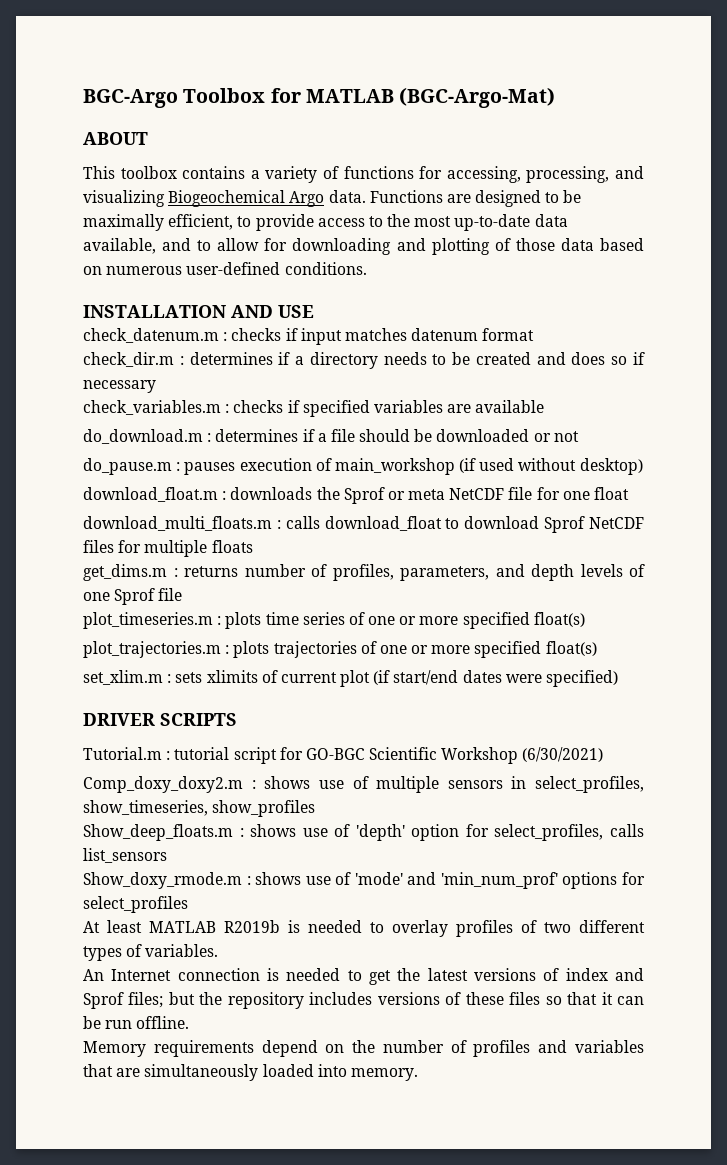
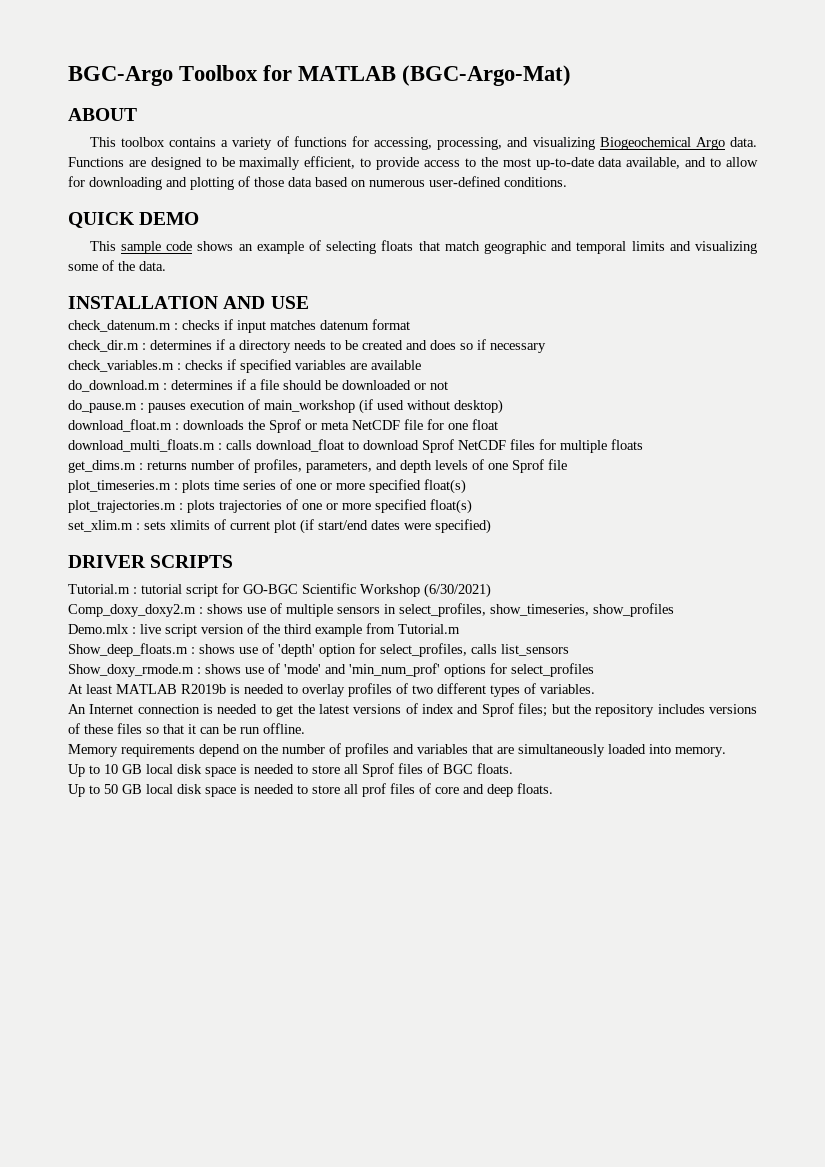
(367, 268) none -> [68,212,200,228] [89,240,758,254] [68,260,166,271] // QUICK DEMO // This sample code shows an example of selecting floats that match geographic and temporal limits and visualizing some of the data.
(316, 808) none -> [68,623,460,637] // Demo.mlx : live script version of the third example from Tutorial.m
(418, 1074) none -> [68,763,513,777] [68,783,553,797] // Up to 10 GB local disk space is needed to store all Sprof files of BGC floats. // Up to 50 GB local disk space is needed to store all prof files of core and deep floats.

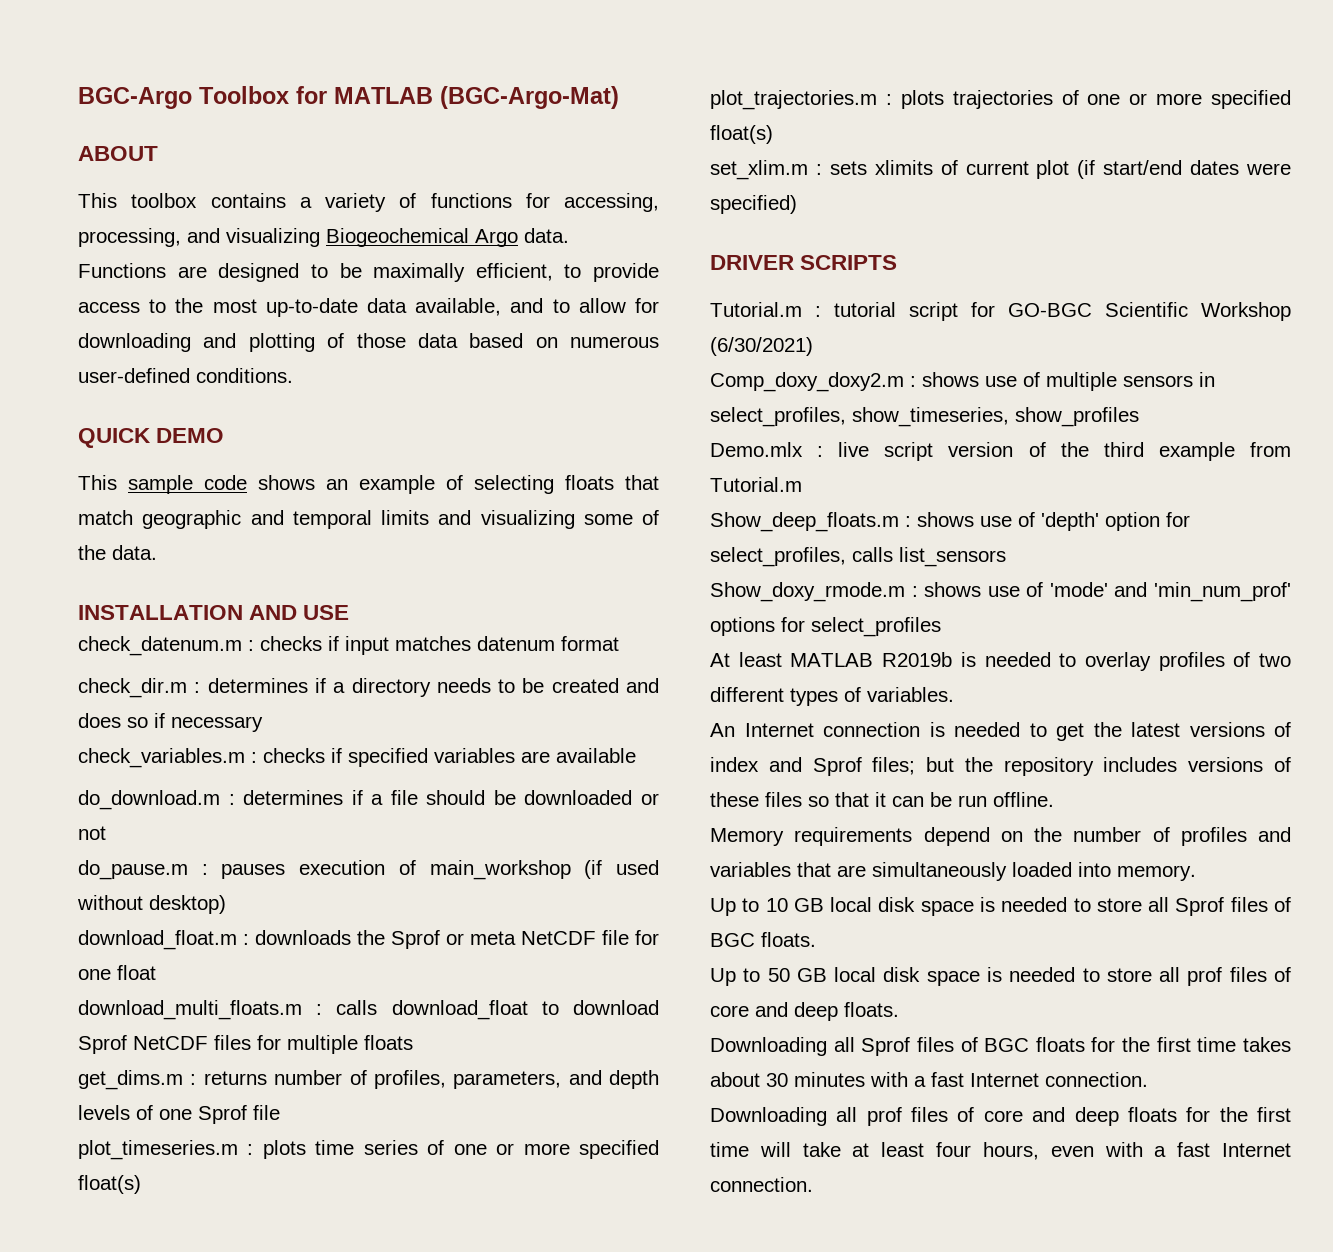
(553, 788) none -> [710,1037,1291,1056] [710,1072,1148,1087] [710,1107,1291,1126] [710,1142,1291,1160] [710,1177,813,1192] // Downloading all Sprof files of BGC floats for the first time takes about 30 minutes with a fast Internet connection. // Downloading all prof files of core and deep floats for the first time will take at least four hours, even with a fast Internet connection.

